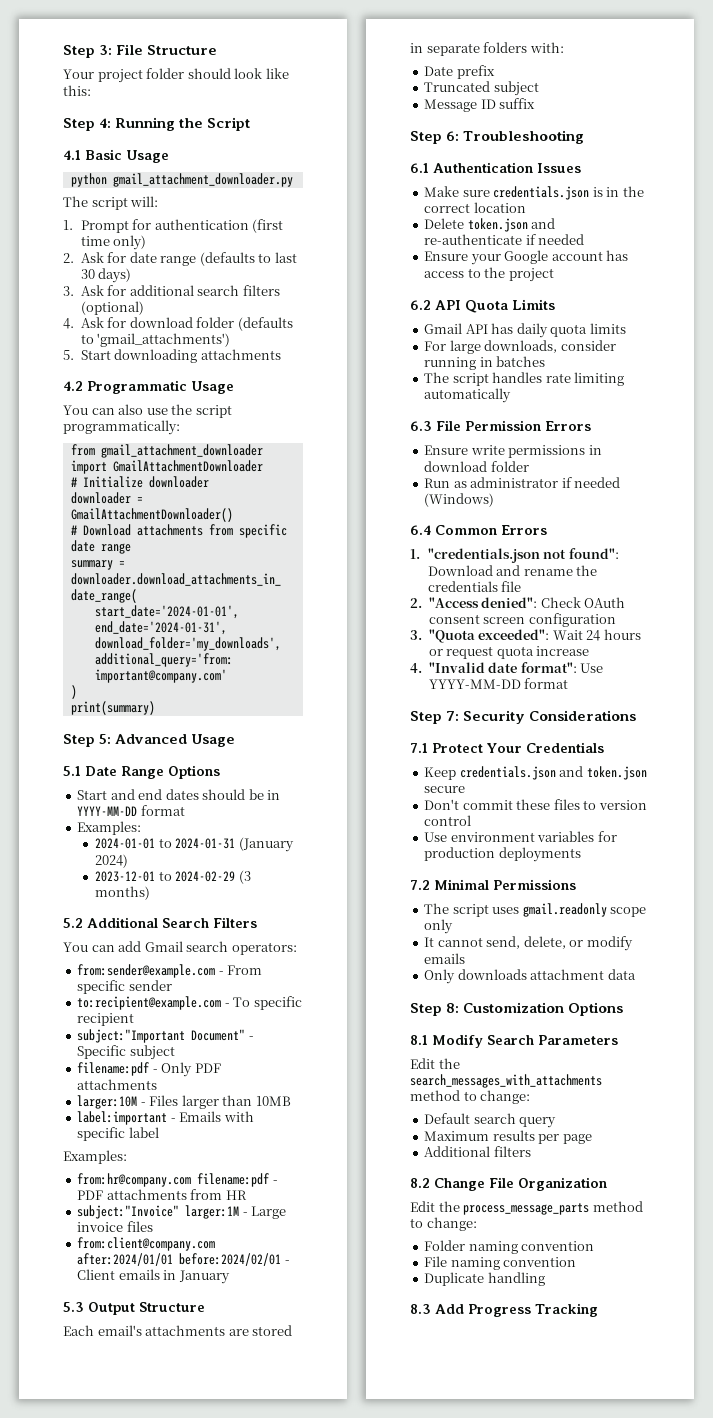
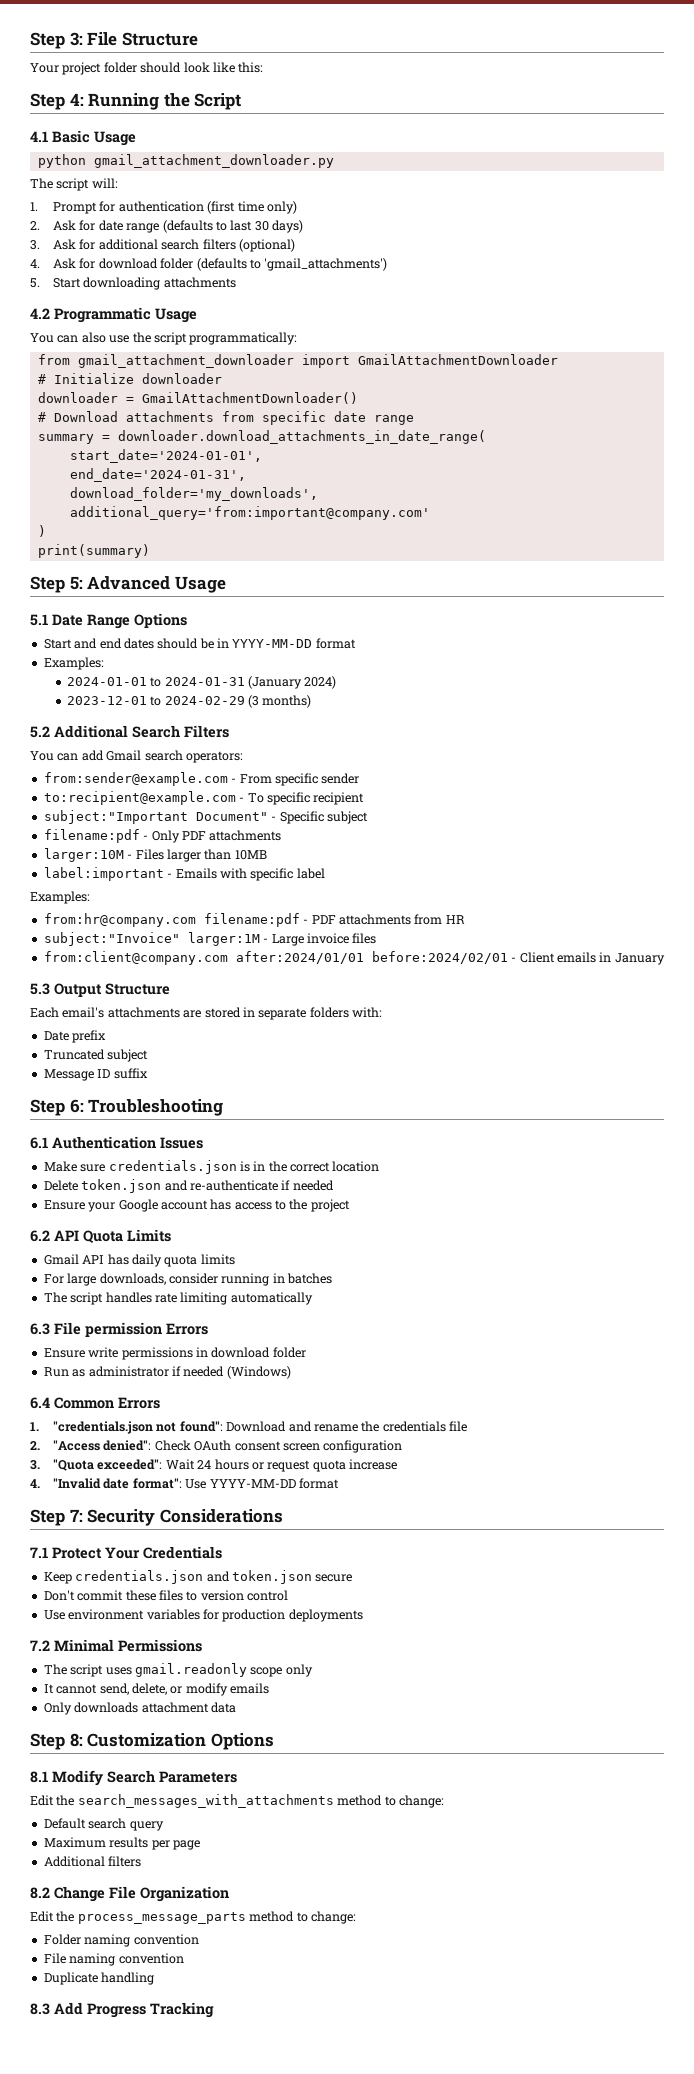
[465,420,541,431] Permission -> [85,1322,162,1337] permission

